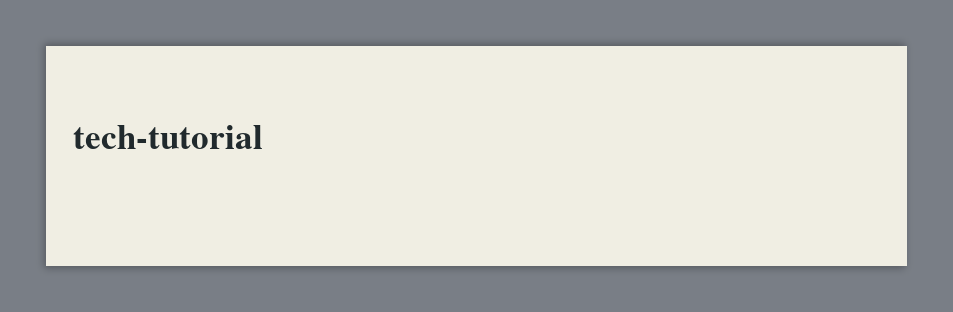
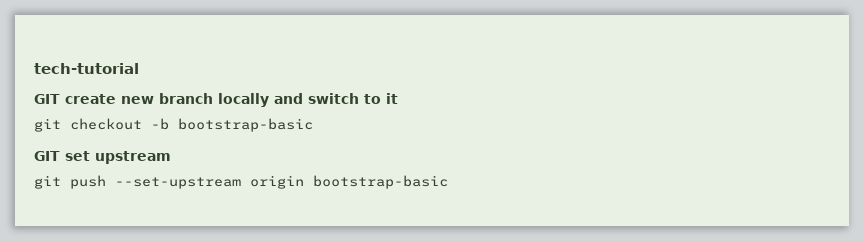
(263, 137) none -> [34,93,398,107] [34,118,313,132] [34,151,171,164] [34,175,448,189] // GIT create new branch locally and switch to it // git checkout -b bootstrap-basic // GIT set upstream // git push --set-upstream origin bootstrap-basic

